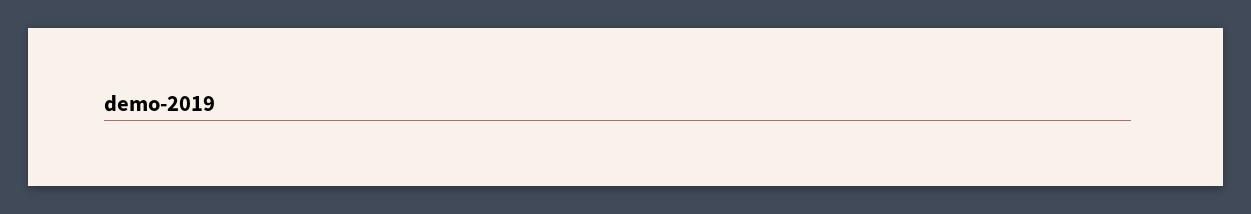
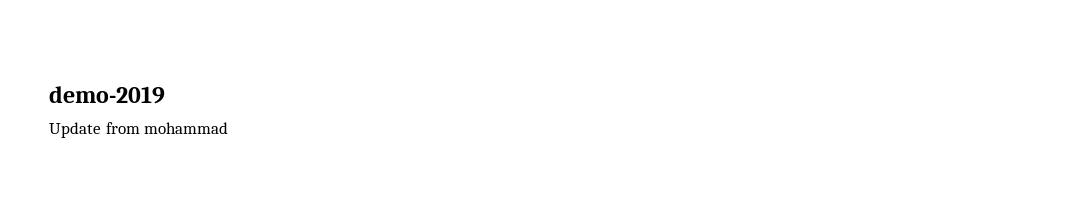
(215, 103) none -> [49,122,229,138] // Update from mohammad

